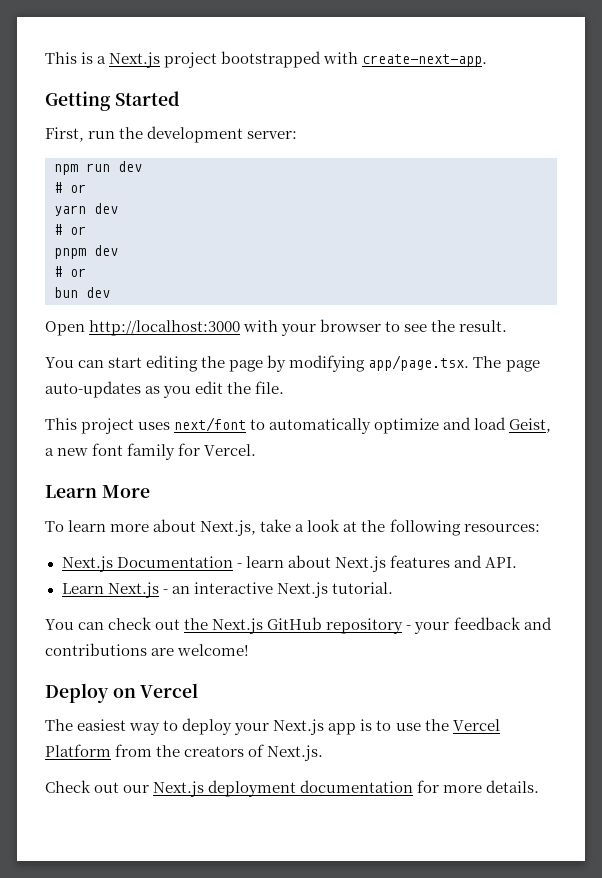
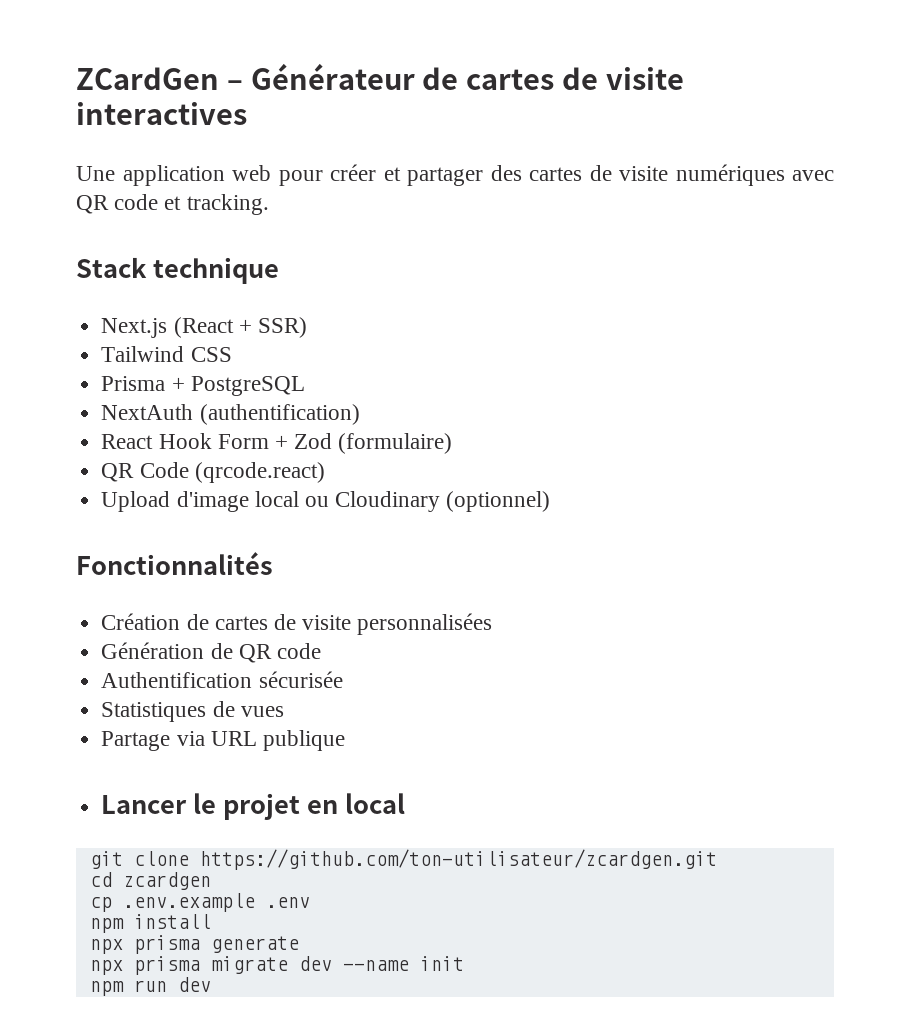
[45,51,488,68] [45,91,180,111] [45,126,298,143] [54,161,142,175] [54,182,86,193] [54,203,118,216] [54,224,86,235] [54,245,118,259] [54,266,86,277] [54,287,110,298] [45,319,508,336] [45,355,540,372] [45,381,285,398] [45,417,552,434] [45,443,257,460] [45,485,150,498] [45,519,540,536] [61,555,517,572] [61,582,393,598] [45,617,552,634] [45,643,250,656] [45,683,199,703] [45,718,500,735] [45,744,324,761] [45,780,540,797] This is a Next.js project bootstrapped with create-next-app. // Getting Started // First, run the development server: // npm run dev // # or // yarn dev // # or // pnpm dev // # or // bun dev // Open http://localhost:3000 with your browser to see the result. // You can start editing the page by modifying app/page.tsx. The page auto-updates as you edit the file. // This project uses next/font to automatically optimize and load Geist, a new font family for Vercel. // Learn More // To learn more about Next.js, take a look at the following resources: // Next.js Documentation - learn about Next.js features and API. // Learn Next.js - an interactive Next.js tutorial. // You can check out the Next.js GitHub repository - your feedback and contributions are welcome! // Deploy on Vercel // The easiest way to deploy your Next.js app is to use the Vercel Platform from the creators of Next.js. // Check out our Next.js deployment documentation for more details. -> [76,63,684,90] [76,102,247,125] [76,164,834,186] [76,194,269,215] [76,257,279,284] [101,317,307,338] [101,346,232,362] [101,376,305,396] [101,404,360,425] [101,433,453,454] [101,462,325,483] [101,491,551,512] [76,552,273,575] [101,613,493,635] [101,642,321,663] [101,671,343,688] [101,701,284,722] [101,730,345,751] [101,793,405,820] [89,849,717,870] [89,872,211,890] [89,893,310,912] [89,914,211,933] [89,935,299,954] [89,956,464,975] [89,977,211,996] ZCardGen – Générateur de cartes de visite interactives // Une application web pour créer et partager des cartes de visite numériques avec QR code et tracking. // Stack technique // Next.js (React + SSR) // Tailwind CSS // Prisma + PostgreSQL // NextAuth (authentification) // React Hook Form + Zod (formulaire) // QR Code (qrcode.react) // Upload d'image local ou Cloudinary (optionnel) // Fonctionnalités // Création de cartes de visite personnalisées // Génération de QR code // Authentification sécurisée // Statistiques de vues // Partage via URL publique // Lancer le projet en local // git clone https://github.com/ton-utilisateur/zcardgen.git // cd zcardgen // cp .env.example .env // npm install // npx prisma generate // npx prisma migrate dev --name init // npm run dev

